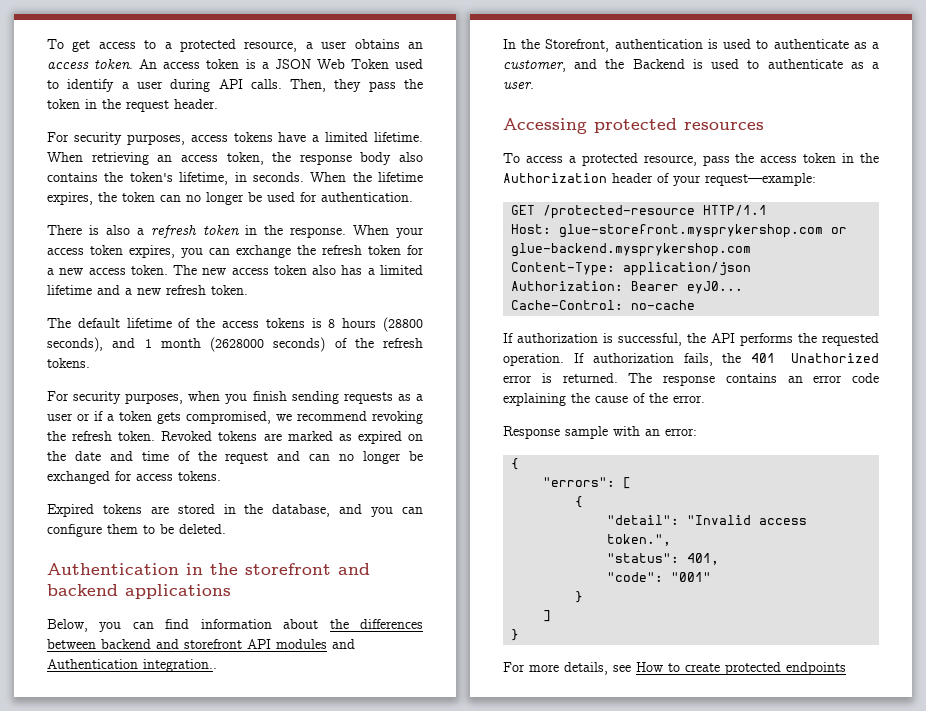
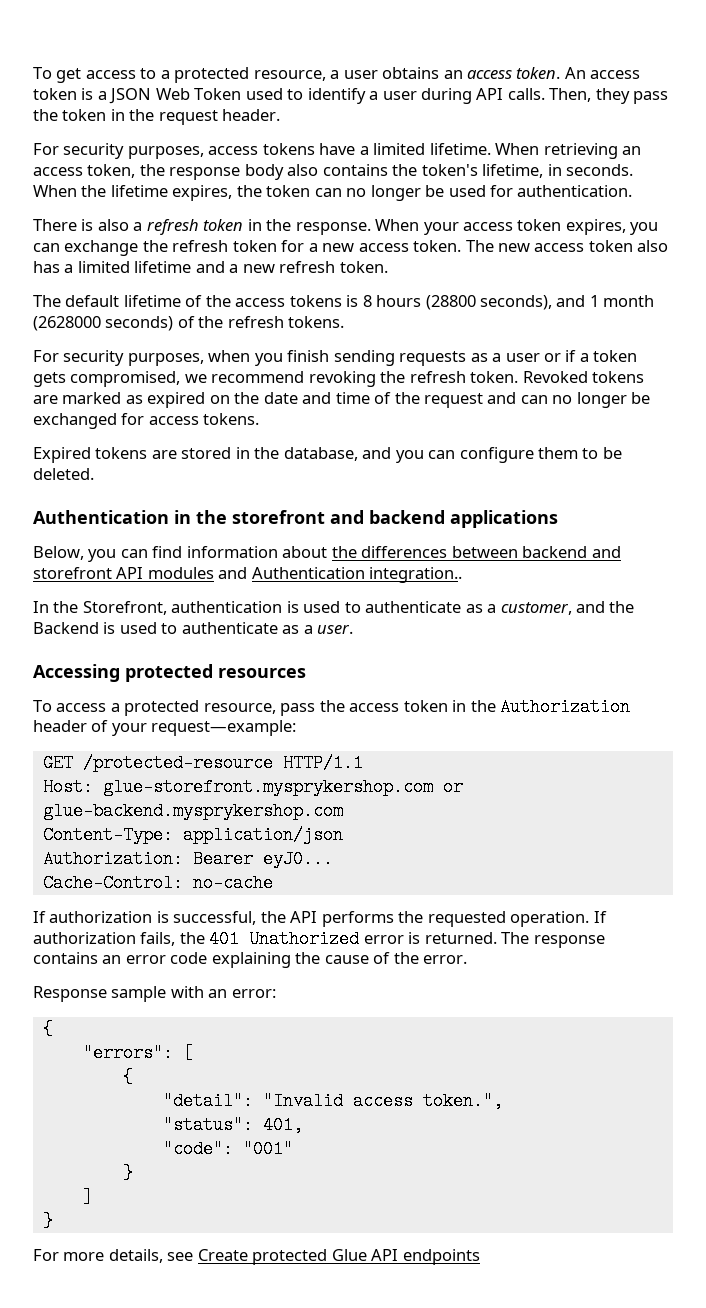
[636,662,781,675] How to create protected -> [197,1249,399,1265] Create protected Glue API

